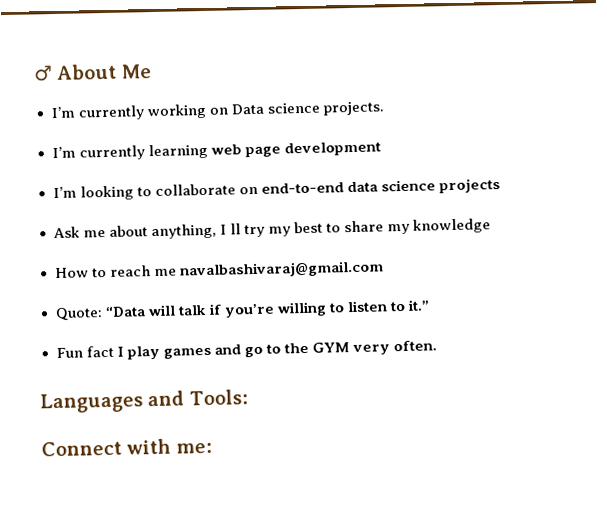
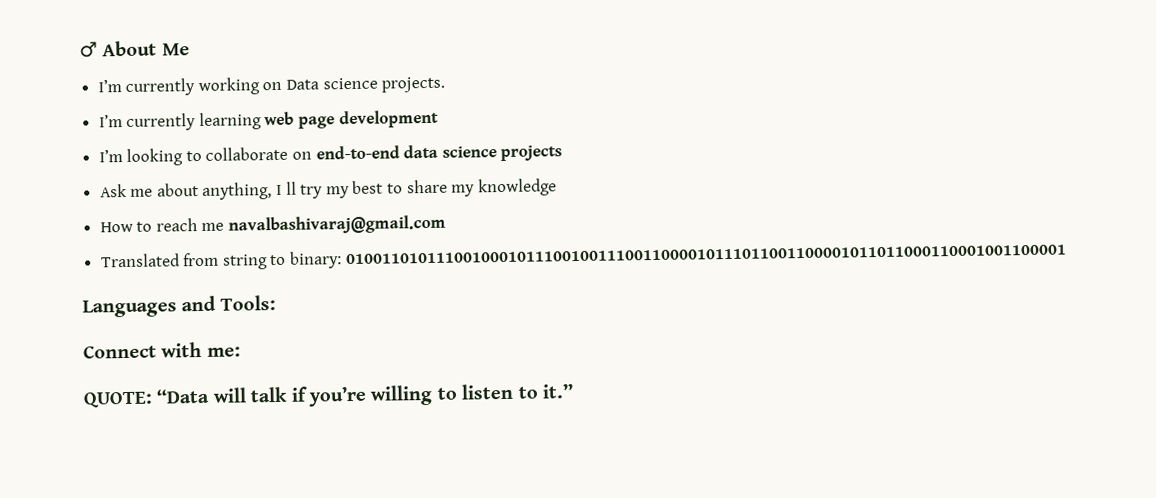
[54,307,103,322] Quote: -> [100,244,1067,270] [82,295,276,318] [83,341,241,359] [83,391,153,408] Translated from string to binary: 01001101011100100010111001001110011000010111011001100001011011000110001001100001 // Languages and Tools: // Connect with me: // QUOTE:
[55,340,438,360] [40,389,248,414] [41,438,212,457] // Fun fact I play games and go to the GYM very often. // Languages and Tools: // Connect with me: -> (573, 391) none

